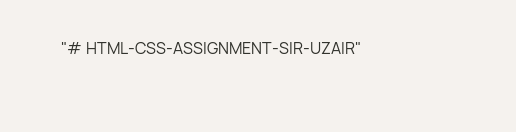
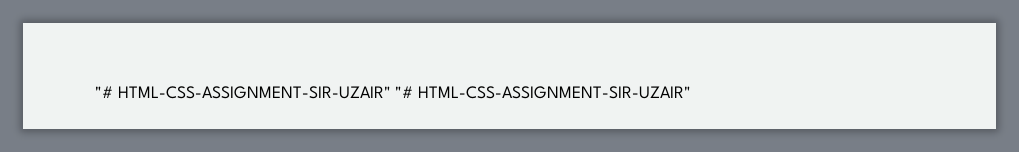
[61,42,362,54] "# HTML-CSS-ASSIGNMENT-SIR-UZAIR" -> [95,86,692,99] "# HTML-CSS-ASSIGNMENT-SIR-UZAIR" "# HTML-CSS-ASSIGNMENT-SIR-UZAIR"

